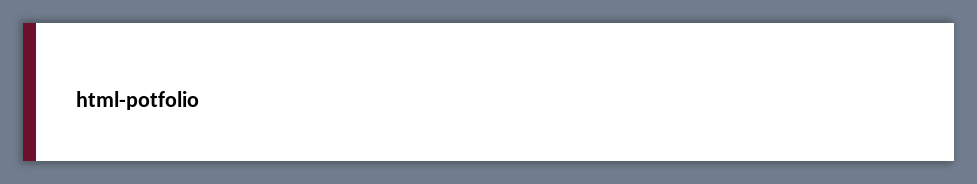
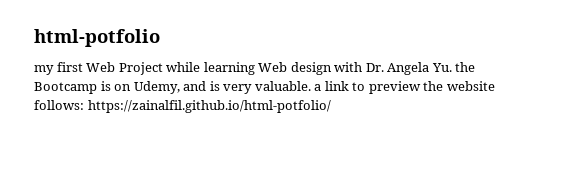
(199, 100) none -> [34,62,476,75] [34,81,495,94] [34,100,331,113] // my first Web Project while learning Web design with Dr. Angela Yu. the Bootcamp is on Udemy, and is very valuable. a link to preview the website follows: https://zainalfil.github.io/html-potfolio/

